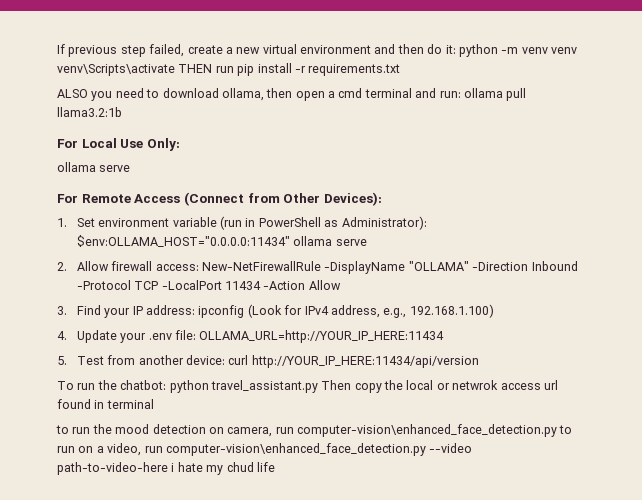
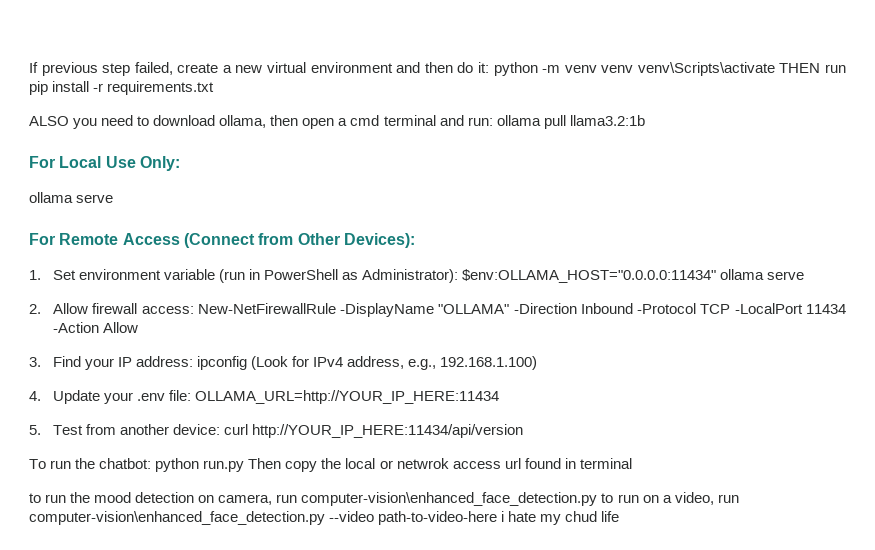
[210,380,318,393] travel_assistant.py -> [203,460,245,472] run.py

